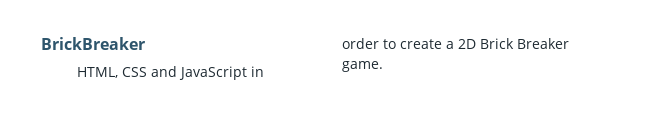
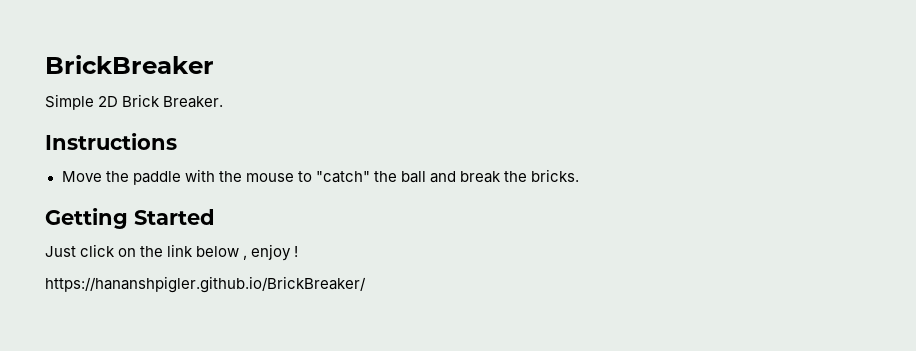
[77,66,265,80] [342,38,569,49] [342,61,383,72] HTML, CSS and JavaScript in order to create a 2D Brick Breaker game. -> [45,94,224,110] [45,133,177,150] [61,169,580,185] [45,208,215,229] [45,244,299,261] [45,276,366,293] Simple 2D Brick Breaker. // Instructions // Move the paddle with the mouse to "catch" the ball and break the bricks. // Getting Started // Just click on the link below , enjoy ! // https://hananshpigler.github.io/BrickBreaker/

